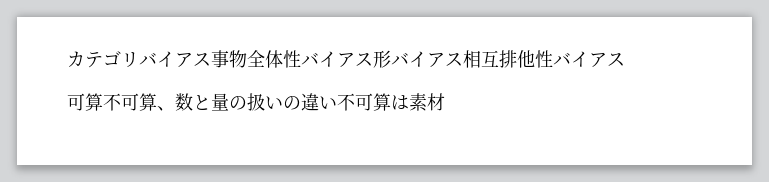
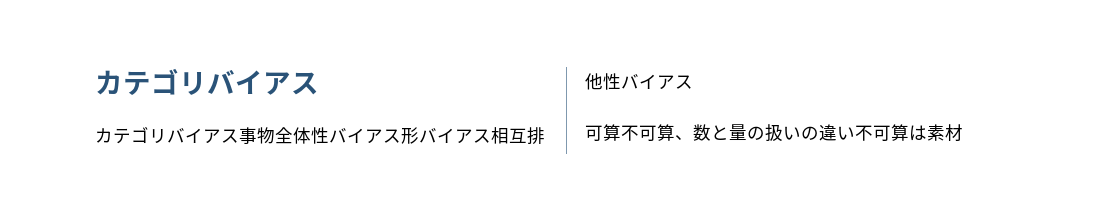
[67,51,211,68] カテゴリバイアス -> [95,68,319,95] [95,126,239,144] カテゴリバイアス // カテゴリバイアス

